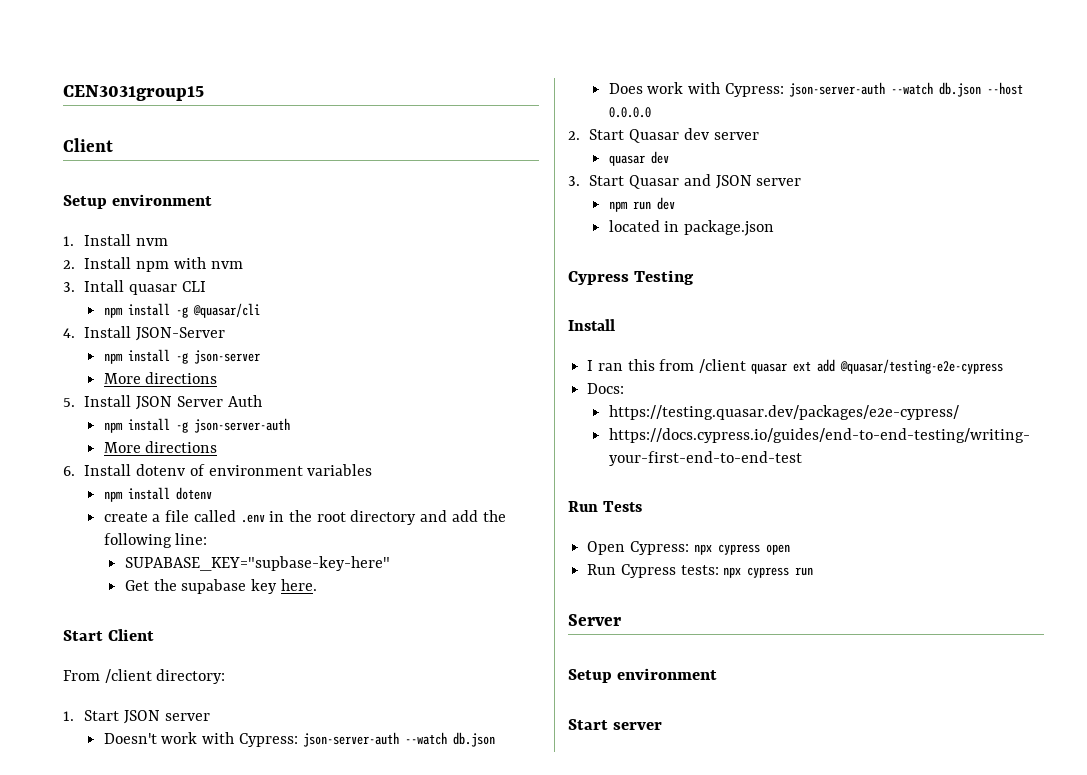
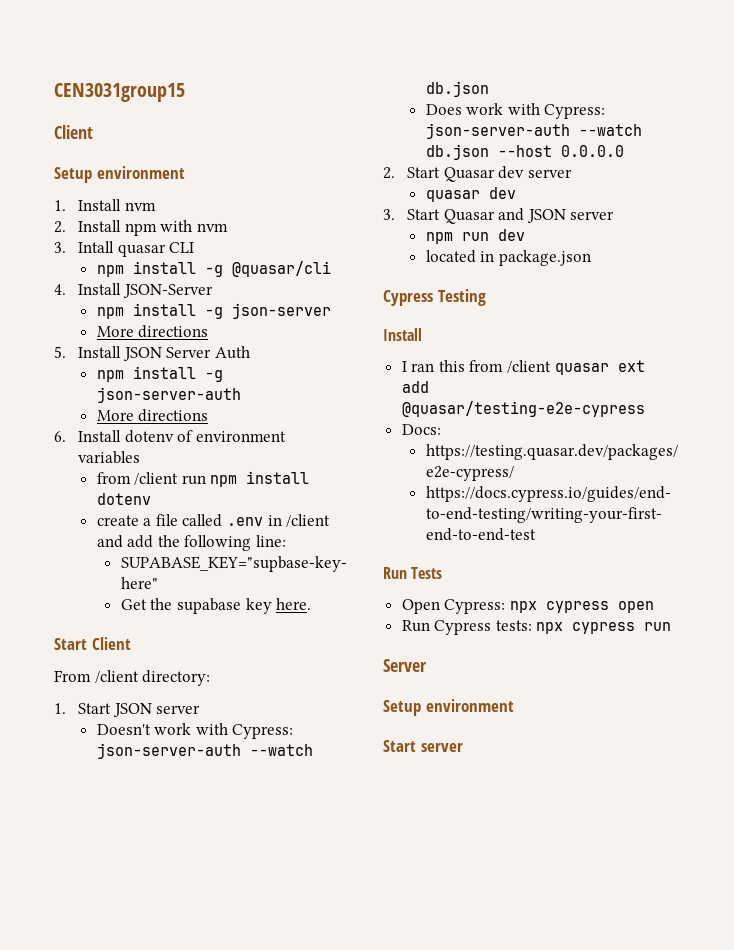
(373, 470) none -> [96,472,206,485] from /client run
[288,510,417,525] the root directory -> [286,514,331,527] /client

